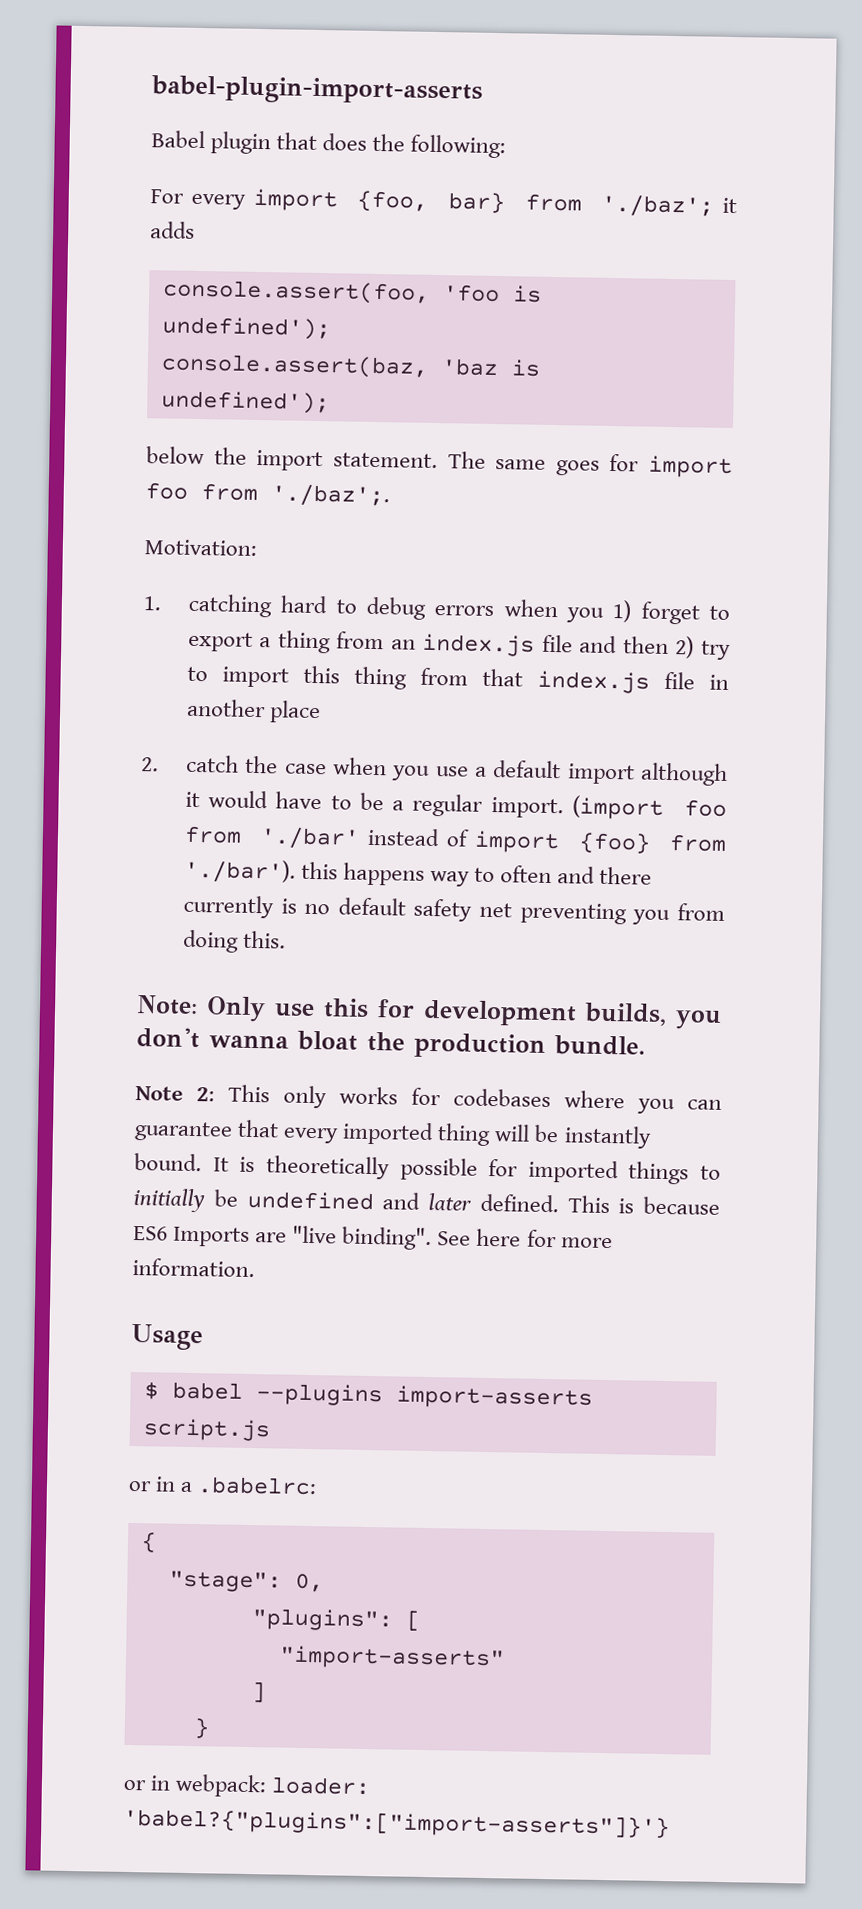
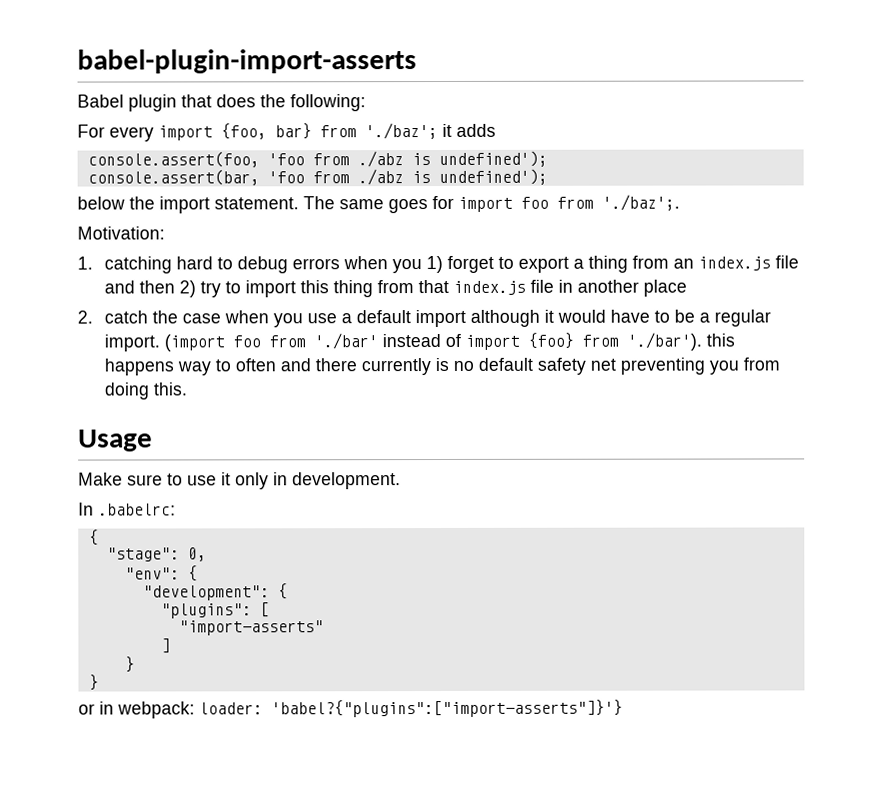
[512,285,542,303] [161,316,331,341] [160,353,499,379] is undefined'); // console.assert(baz, 'baz -> [312,150,548,168] [87,169,404,186] from ./abz is undefined'); // console.assert(bar, 'foo from ./abz
[136,995,722,1030] [136,1027,646,1059] [135,1084,722,1115] [134,1119,652,1149] [134,1153,721,1185] [133,1188,720,1215] [133,1225,613,1251] [132,1257,255,1278] [131,1323,203,1351] [143,1381,593,1410] [142,1418,271,1442] [128,1476,194,1493] Note: Only use this for development builds, you don't wanna bloat the production bundle. // Note 2: This only works for codebases where you can guarantee that every imported thing will be instantly bound. It is theoretically possible for imported things to initially be undefined and later defined. This is because ES6 Imports are "live binding". See here for more information. // Usage // $ babel --plugins import-asserts script.js // or in a -> [78,429,153,452] [78,472,401,490] [78,502,94,516] Usage // Make sure to use it only in development. // In
(324, 1583) none -> [124,565,198,582] [142,583,288,601] // "env": { // "development": {
(210, 1728) none -> [88,674,99,691] // }

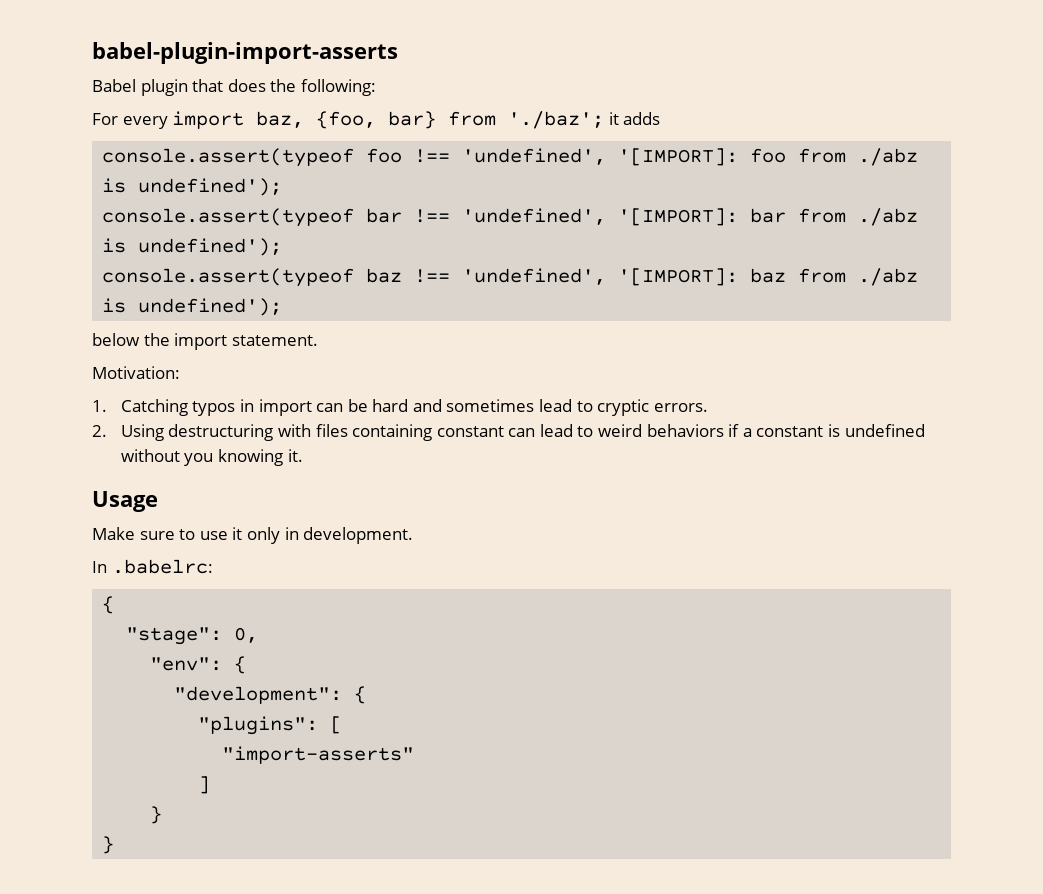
(213, 133) none -> [256,111,305,128] baz,
[87,150,548,168] [87,169,305,186] console.assert(foo, 'foo from ./abz is undefined'); // console.assert(bar, 'foo -> [102,148,919,167] [102,178,283,196] [102,208,919,227] [102,238,283,256] [102,268,787,287] console.assert(typeof foo !== 'undefined', '[IMPORT]: foo from ./abz is undefined'); // console.assert(typeof bar !== 'undefined', '[IMPORT]: bar from ./abz is undefined'); // console.assert(typeof baz !== 'undefined', '[IMPORT]: baz
[303,194,680,214] [77,226,165,240] [77,255,799,274] [103,279,687,298] [77,309,771,328] [103,332,735,352] [103,357,780,376] [103,382,187,400] The same goes for import foo from './baz';. // Motivation: // 1. catching hard to debug errors when you 1) forget to export a thing from an index.js file and then 2) try to import this thing from that index.js file in another place // 2. catch the case when you use a default import although it would have to be a regular import. (import foo from './bar' instead of import {foo} from './bar'). this happens way to often and there currently is no default safety net preventing you from doing this. -> [92,366,180,379] [92,399,708,416] [92,424,925,441] [120,449,303,466] // Motivation: // 1. Catching typos in import can be hard and sometimes lead to cryptic errors. // 2. Using destructuring with files containing constant can lead to weird behaviors if a constant is undefined without you knowing it.
[78,699,623,719] // or in webpack: loader: 'babel?{"plugins":["import-asserts"]}'} -> (115, 845) none

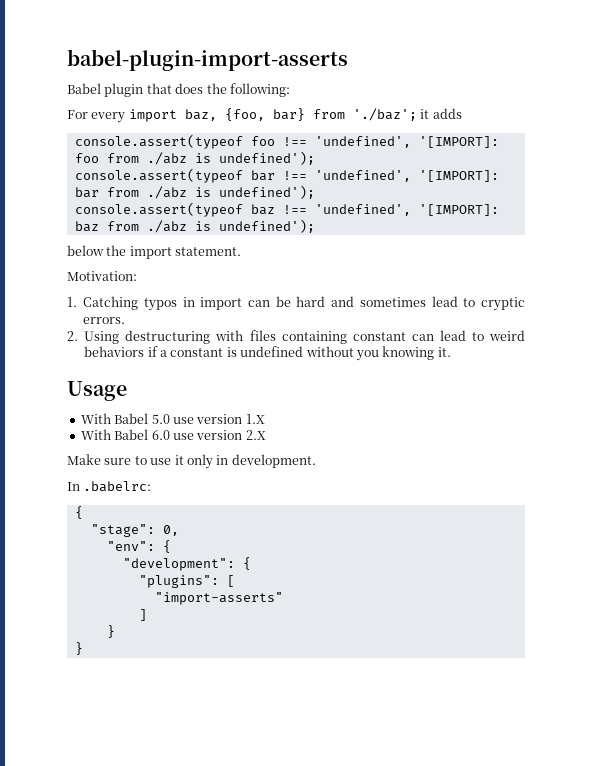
(158, 501) none -> [80,413,265,424] [80,429,266,440] // With Babel 5.0 use version 1.X // With Babel 6.0 use version 2.X

